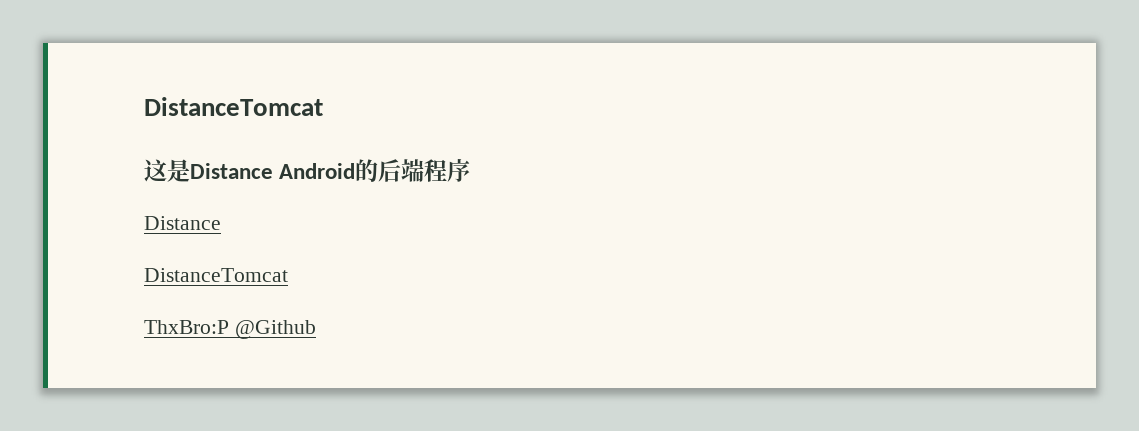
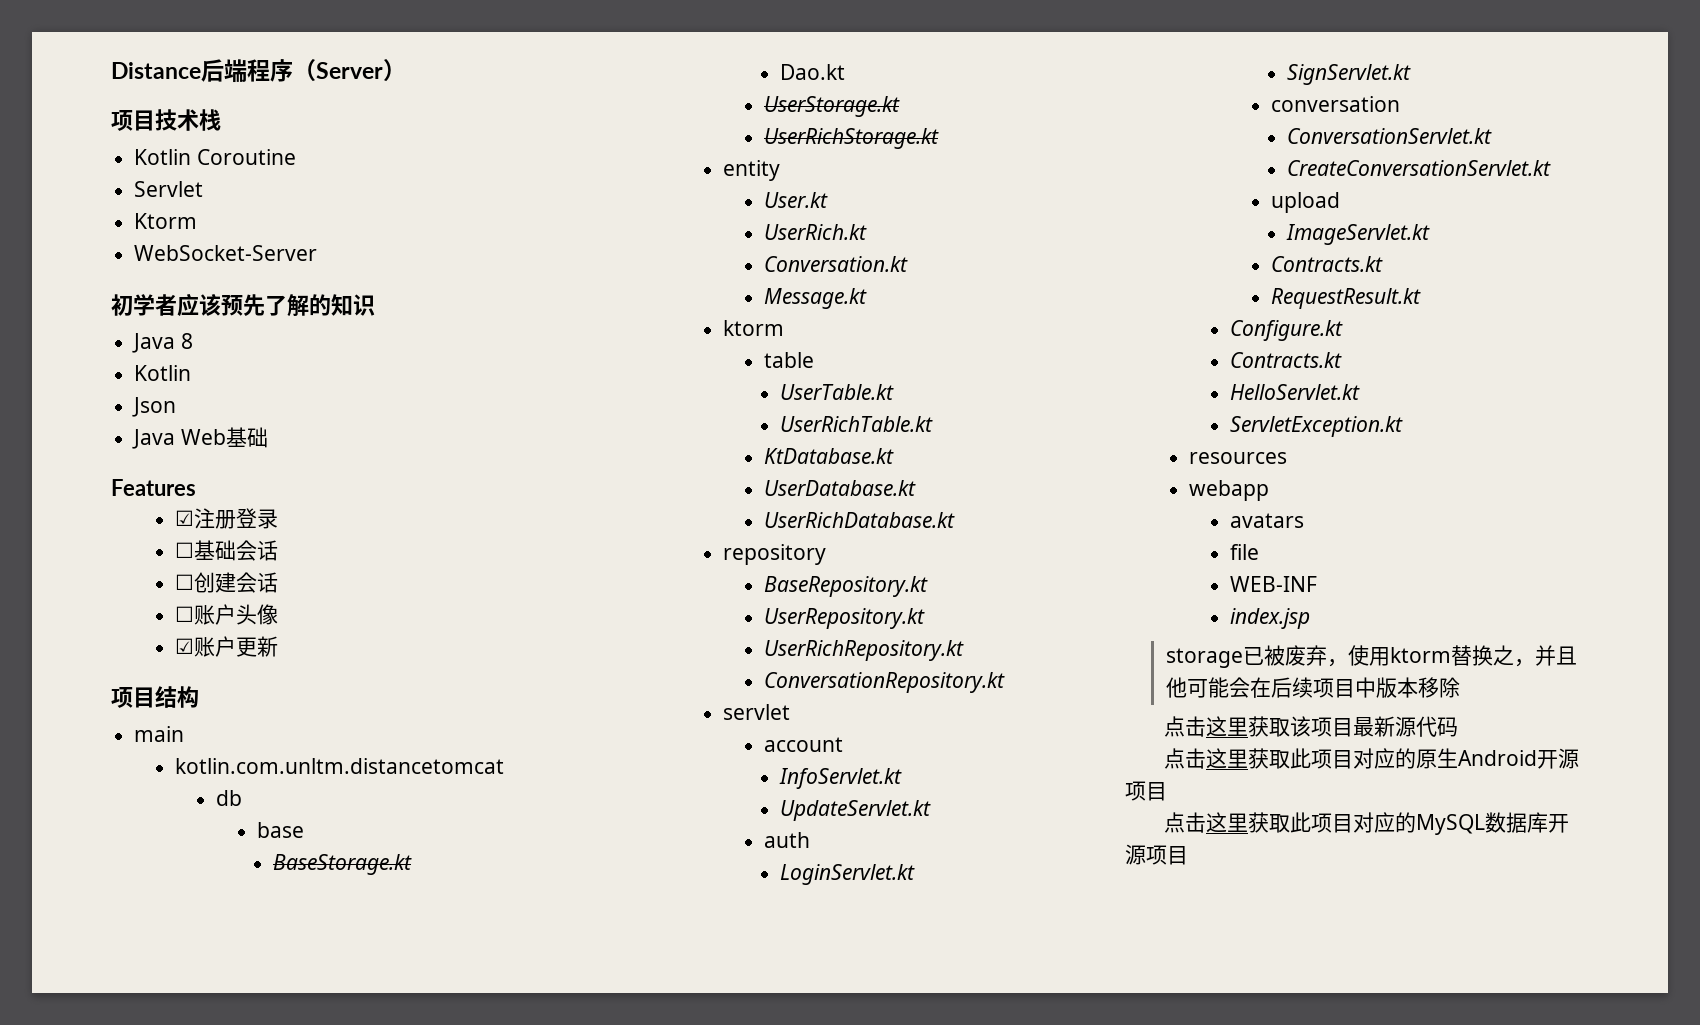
[144,97,323,116] [144,159,471,182] [144,216,221,230] [144,268,288,282] [144,320,316,339] DistanceTomcat // 这是Distance Android的后端程序 // Distance // DistanceTomcat // ThxBro:P @Github -> [111,59,406,83] [111,109,221,131] [134,149,296,165] [134,181,204,197] [134,213,198,229] [134,245,318,261] [111,293,375,317] [132,333,193,353] [134,365,192,381] [132,397,177,417] [132,427,268,449] [111,479,196,496] [174,508,278,529] [174,540,278,561] [174,572,278,593] [174,604,278,625] [174,636,278,657] [111,686,199,708] [134,726,185,742] [174,758,504,774] [215,790,242,806] [256,822,304,838] [273,854,413,875] [780,64,846,80] [763,96,900,117] [763,128,939,149] [722,160,780,181] [763,192,828,208] [763,224,867,240] [763,256,908,272] [763,288,867,309] [722,320,784,336] [763,352,814,368] [780,384,895,400] [780,416,934,432] [763,448,894,464] [763,480,916,496] [763,512,955,528] [722,544,826,565] [763,576,928,597] [763,608,925,629] [763,640,964,661] [763,672,1005,693] [722,704,790,720] [763,737,843,752] [779,768,903,789] [780,800,932,821] [763,832,810,848] [780,864,916,885] [1287,64,1412,85] [1270,96,1400,112] [1287,128,1493,144] [1287,160,1552,176] [1270,192,1340,213] [1286,224,1431,245] [1270,256,1383,272] [1270,288,1421,309] [1229,320,1343,341] [1229,352,1342,368] [1229,384,1360,400] [1229,416,1403,437] [1188,452,1287,464] [1188,480,1269,501] [1229,513,1304,528] [1229,544,1259,560] [1229,576,1317,592] [1229,608,1310,629] [1165,645,1577,668] [1165,677,1460,698] [1163,716,1458,737] [1163,748,1579,769] [1125,781,1167,801] [1163,812,1569,835] [1125,844,1188,865] Distance后端程序（Server） // 项目技术栈 // Kotlin Coroutine // Servlet // Ktorm // WebSocket-Server // 初学者应该预先了解的知识 // Java 8 // Kotlin // Json // Java Web基础 // Features // ☑注册登录 // ☐基础会话 // ☐创建会话 // ☐账户头像 // ☑账户更新 // 项目结构 // main // kotlin.com.unltm.distancetomcat // db // base // BaseStorage.kt // Dao.kt // UserStorage.kt // UserRichStorage.kt // entity // User.kt // UserRich.kt // Conversation.kt // Message.kt // ktorm // table // UserTable.kt // UserRichTable.kt // KtDatabase.kt // UserDatabase.kt // UserRichDatabase.kt // repository // BaseRepository.kt // UserRepository.kt // UserRichRepository.kt // ConversationRepository.kt // servlet // account // InfoServlet.kt // UpdateServlet.kt // auth // LoginServlet.kt // SignServlet.kt // conversation // ConversationServlet.kt // CreateConversationServlet.kt // upload // ImageServlet.kt // Contracts.kt // RequestResult.kt // Configure.kt // Contracts.kt // HelloServlet.kt // ServletException.kt // resources // webapp // avatars // file // WEB-INF // index.jsp // storage已被废弃，使用ktorm替换之，并且他可能会在后续项目中版本移除 // 点击这里获取该项目最新源代码 // 点击这里获取此项目对应的原生Android开源项目 // 点击这里获取此项目对应的MySQL数据库开源项目

